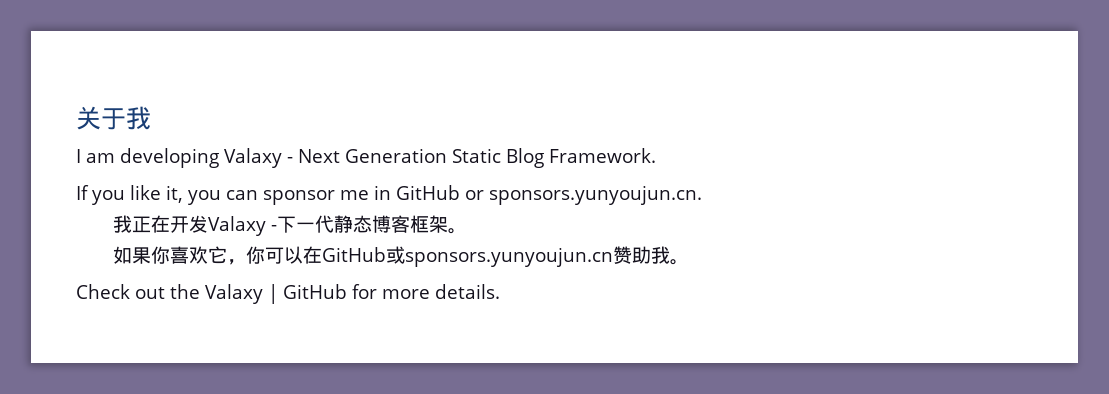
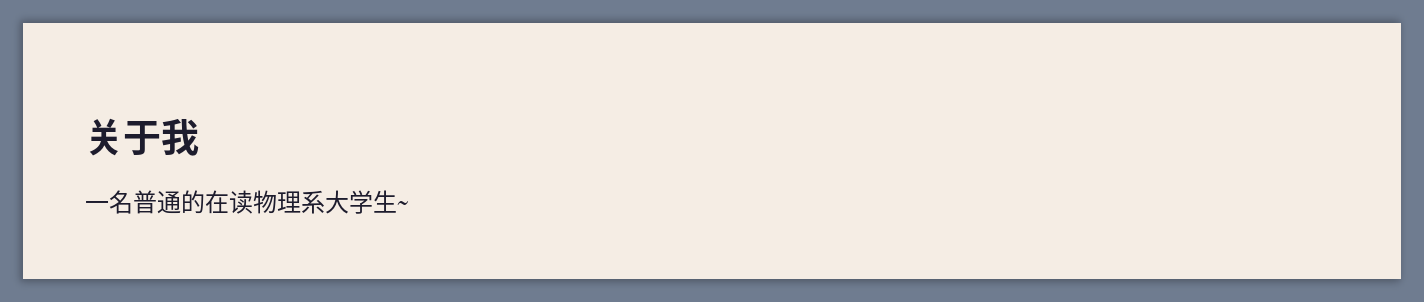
[76,148,656,168] [76,185,702,205] [113,215,468,236] [113,246,690,267] [76,284,500,304] I am developing Valaxy - Next Generation Static Blog Framework. // If you like it, you can sponsor me in GitHub or sponsors.yunyoujun.cn. // 我正在开发Valaxy -下一代静态博客框架。 // 如果你喜欢它，你可以在GitHub或sponsors.yunyoujun.cn赞助我。 // Check out the Valaxy | GitHub for more details. -> [85,190,409,214] 一名普通的在读物理系大学生~

